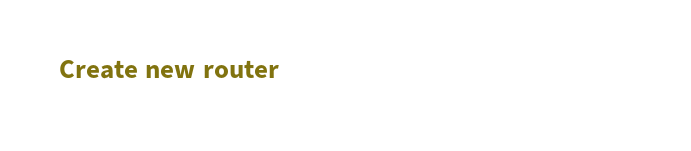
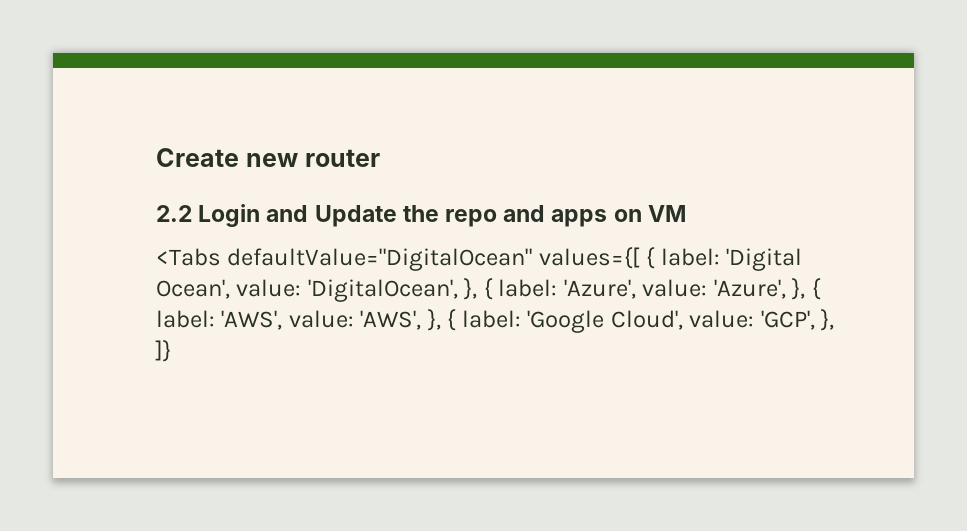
(279, 69) none -> [156,204,686,227] [156,247,803,271] [156,278,821,302] [156,309,835,333] [155,340,171,362] // 2.2 Login and Update the repo and apps on VM // <Tabs defaultValue="DigitalOcean" values={[ { label: 'Digital Ocean', value: 'DigitalOcean', }, { label: 'Azure', value: 'Azure', }, { label: 'AWS', value: 'AWS', }, { label: 'Google Cloud', value: 'GCP', }, ]}

